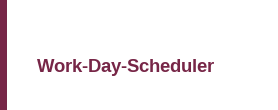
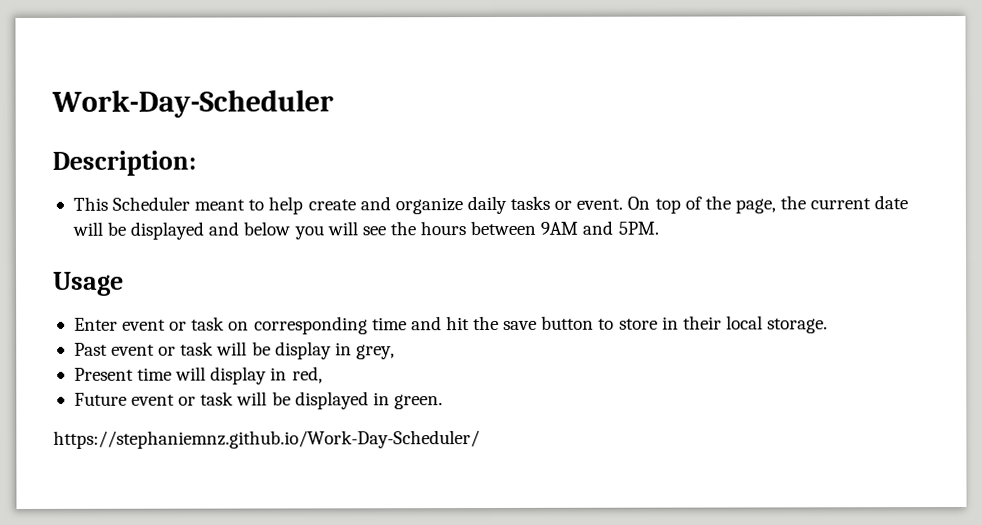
(214, 67) none -> [52,150,196,176] [72,195,909,215] [71,220,659,240] [53,271,124,296] [73,315,829,335] [73,341,395,360] [73,366,323,385] [73,391,443,410] [53,430,480,449] // Description: // This Scheduler meant to help create and organize daily tasks or event. On top of the page, the current date will be displayed and below you will see the hours between 9AM and 5PM. // Usage // Enter event or task on corresponding time and hit the save button to store in their local storage. // Past event or task will be display in grey, // Present time will display in red, // Future event or task will be displayed in green. // https://stephaniemnz.github.io/Work-Day-Scheduler/

